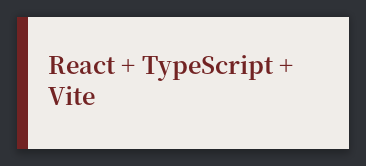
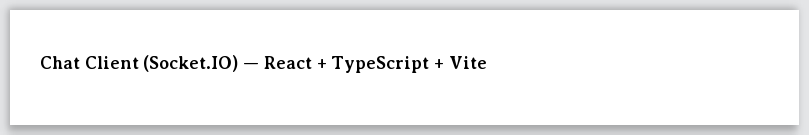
(48, 65) none -> [40,55,260,72] Chat Client (Socket.IO) —

